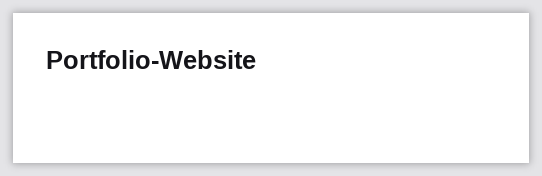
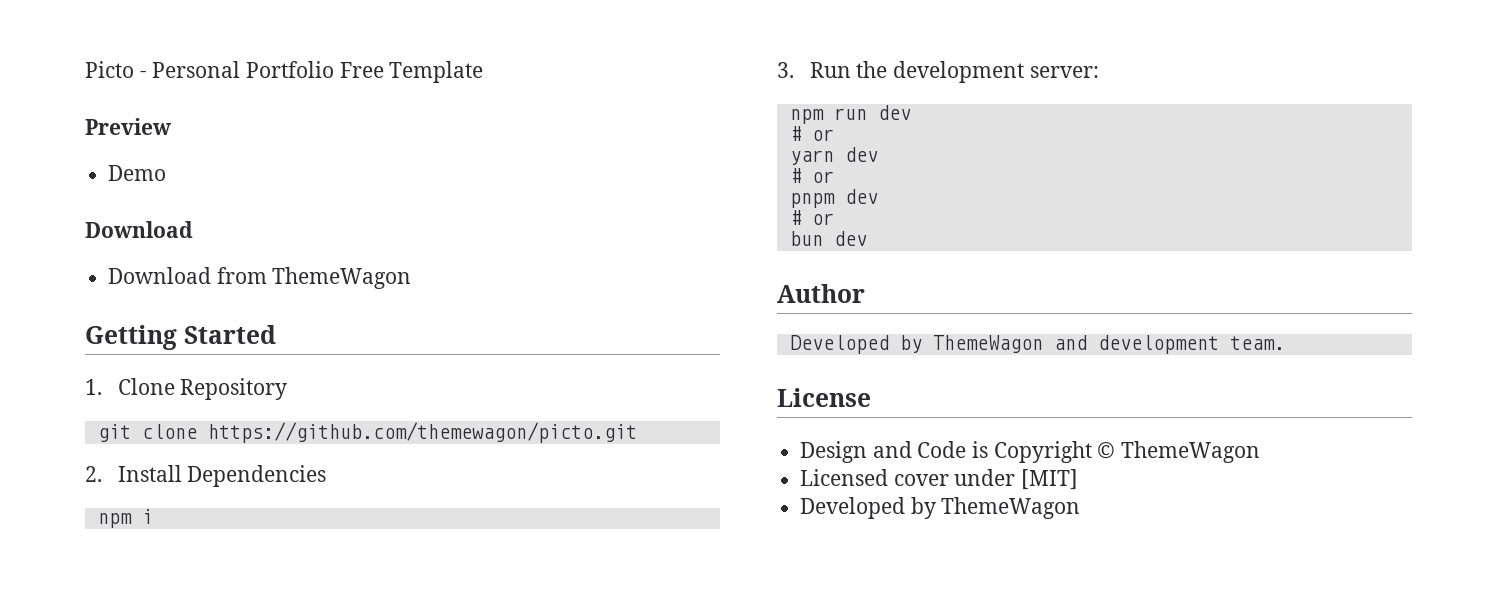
[46,50,256,69] Portfolio-Website -> [85,61,484,83] [85,118,171,135] [108,165,167,181] [85,221,193,238] [108,267,412,289] [85,325,276,350] [85,378,288,400] [97,422,637,443] [85,465,327,487] [97,509,153,528] [777,61,1099,83] [789,105,911,124] [789,126,834,141] [789,147,878,165] [789,168,834,183] [789,189,878,208] [789,210,834,225] [789,231,867,246] [777,284,865,303] [789,335,1285,354] [777,388,871,407] [800,441,1261,463] [800,469,1079,490] [800,497,1081,519] Picto - Personal Portfolio Free Template // Preview // Demo // Download // Download from ThemeWagon // Getting Started // 1. Clone Repository // git clone https://github.com/themewagon/picto.git // 2. Install Dependencies // npm i // 3. Run the development server: // npm run dev // # or // yarn dev // # or // pnpm dev // # or // bun dev // Author // Developed by ThemeWagon and development team. // License // Design and Code is Copyright © ThemeWagon // Licensed cover under [MIT] // Developed by ThemeWagon

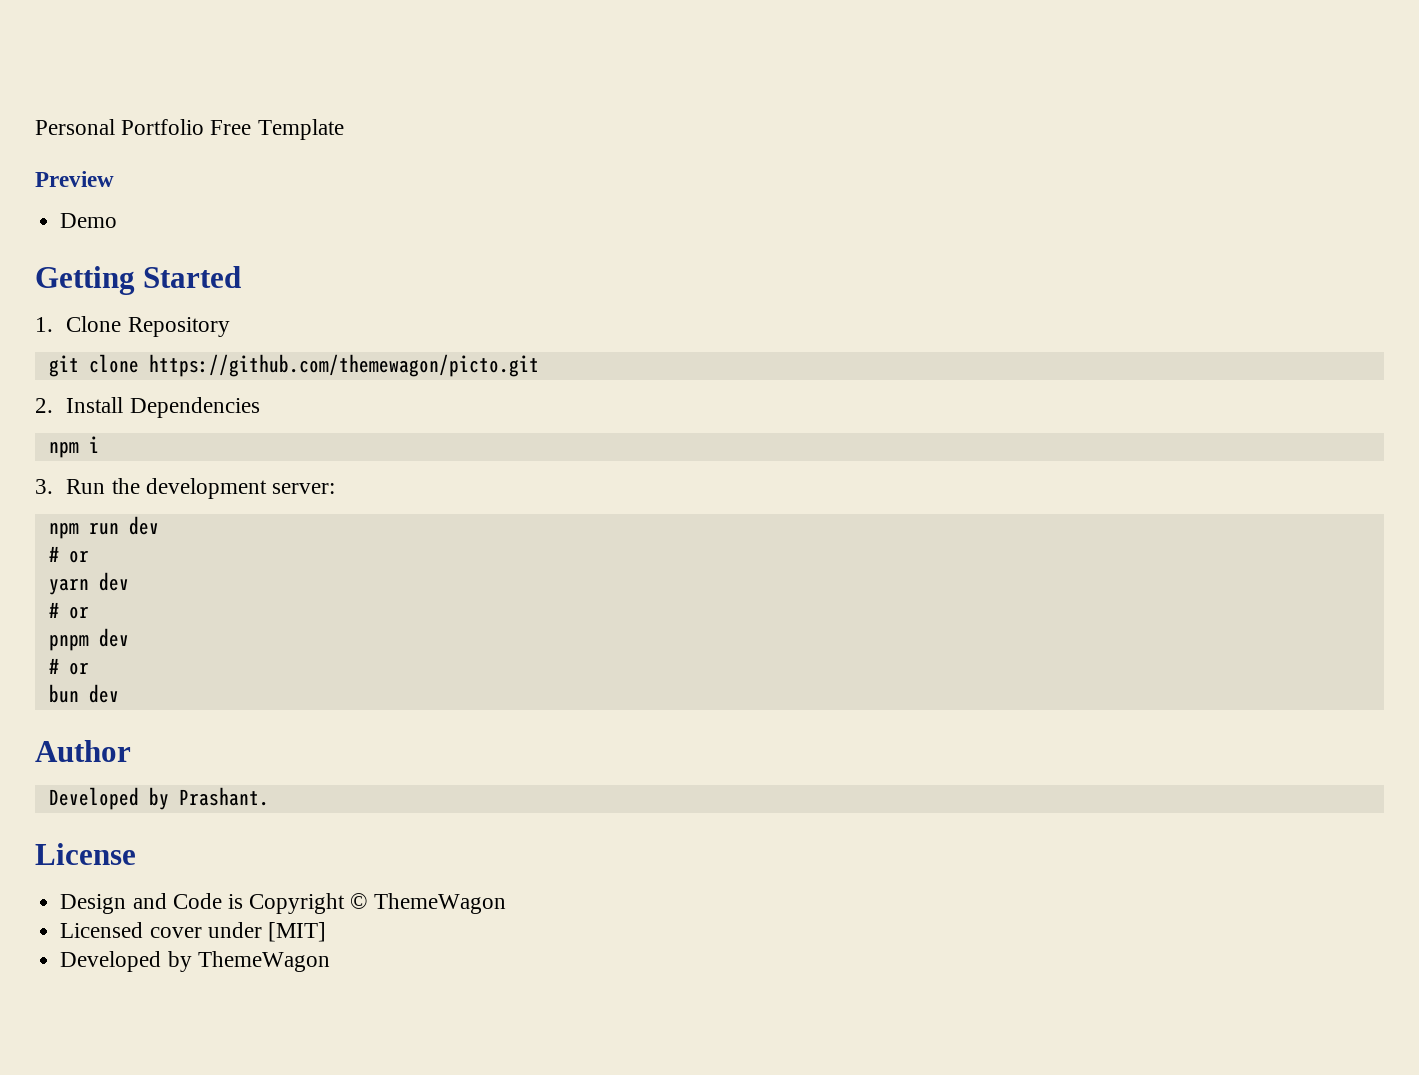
[85,61,147,78] Picto - -> (35, 127) none
[85,221,193,238] [108,267,412,289] // Download // Download from ThemeWagon -> (118, 220) none
[932,335,1285,354] ThemeWagon and development team. -> [178,787,269,806] Prashant.

